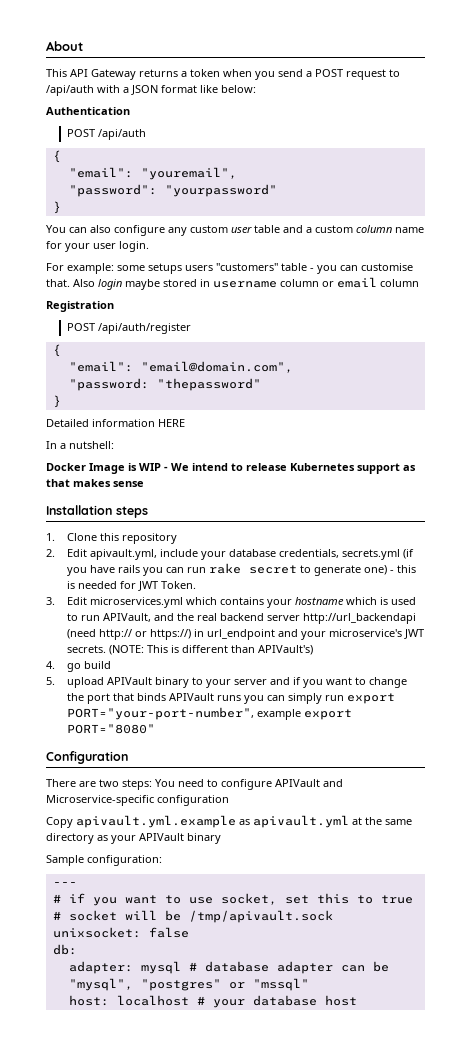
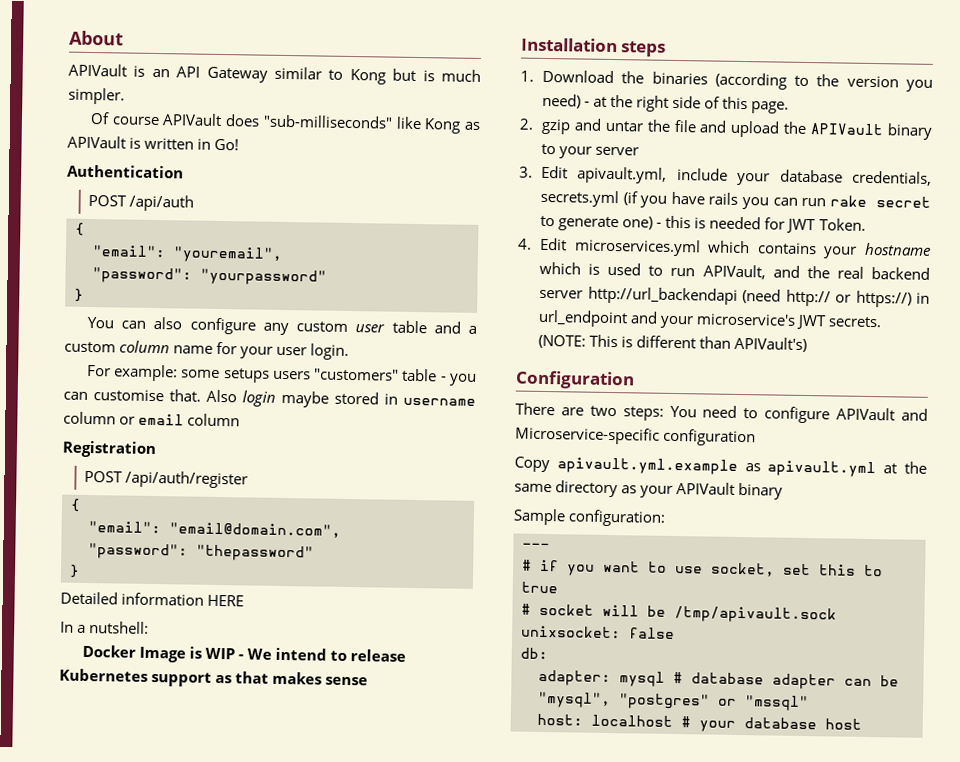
[46,69,400,80] [46,85,256,96] This API Gateway returns a token when you send a POST request to /api/auth with a JSON format like below: -> [68,63,481,85] [68,87,125,105] [89,111,480,134] [67,135,240,151] APIVault is an API Gateway similar to Kong but is much simpler. // Of course APIVault does "sub-milliseconds" like Kong as APIVault is written in Go!
[68,378,149,391] "password: -> [88,543,188,560] "password":
[66,533,177,544] [46,549,55,557] Clone this repository // 2. -> [542,69,934,92] [542,93,790,114] [519,118,933,140] [541,143,640,159] [519,166,533,178] Download the binaries (according to the version you need) - at the right side of this page. // 2. gzip and untar the file and upload the APIVault binary to your server // 3.
[46,597,55,605] 3. -> [518,238,532,250] 4.
[46,661,111,672] [46,677,407,688] [66,693,395,704] [66,707,352,720] [66,724,155,734] // 4. go build // 5. upload APIVault binary to your server and if you want to change the port that binds APIVault runs you can simply run export PORT="your-port-number", example export PORT="8080" -> (808, 344) none

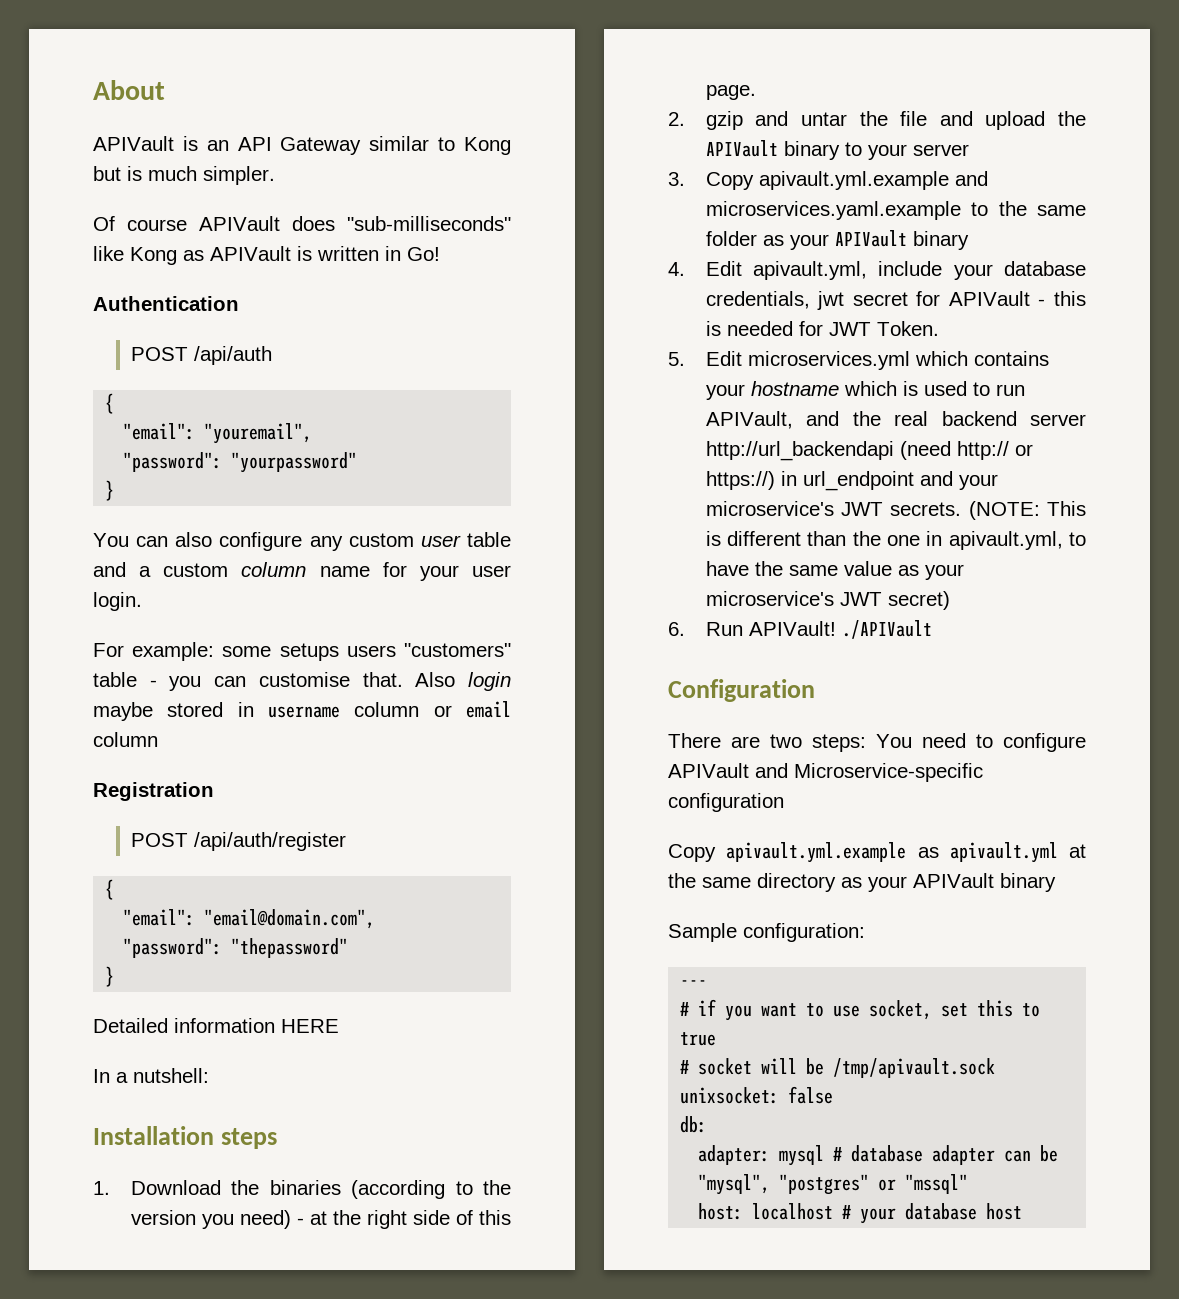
[81,644,407,663] [59,668,369,687] // Docker Image is WIP - We intend to release Kubernetes support as that makes sense -> (209, 1075) none
(533, 172) none -> [705,171,988,190] [705,201,1086,220] [705,230,969,250] [668,262,685,276] Copy apivault.yml.example and microservices.yaml.example to the same folder as your APIVault binary // 4.
[540,189,931,210] [540,215,654,232] secrets.yml (if you have rails you can run rake secret to generate one) -> [817,291,1030,310] jwt secret for APIVault
[518,238,532,250] 4. -> [668,352,685,366] 5.
[734,336,808,353] APIVault's) -> [852,531,1086,550] [705,561,964,580] [705,591,950,610] [668,620,932,639] the one in apivault.yml, to have the same value as your microservice's JWT secret) // 6. Run APIVault! ./APIVault

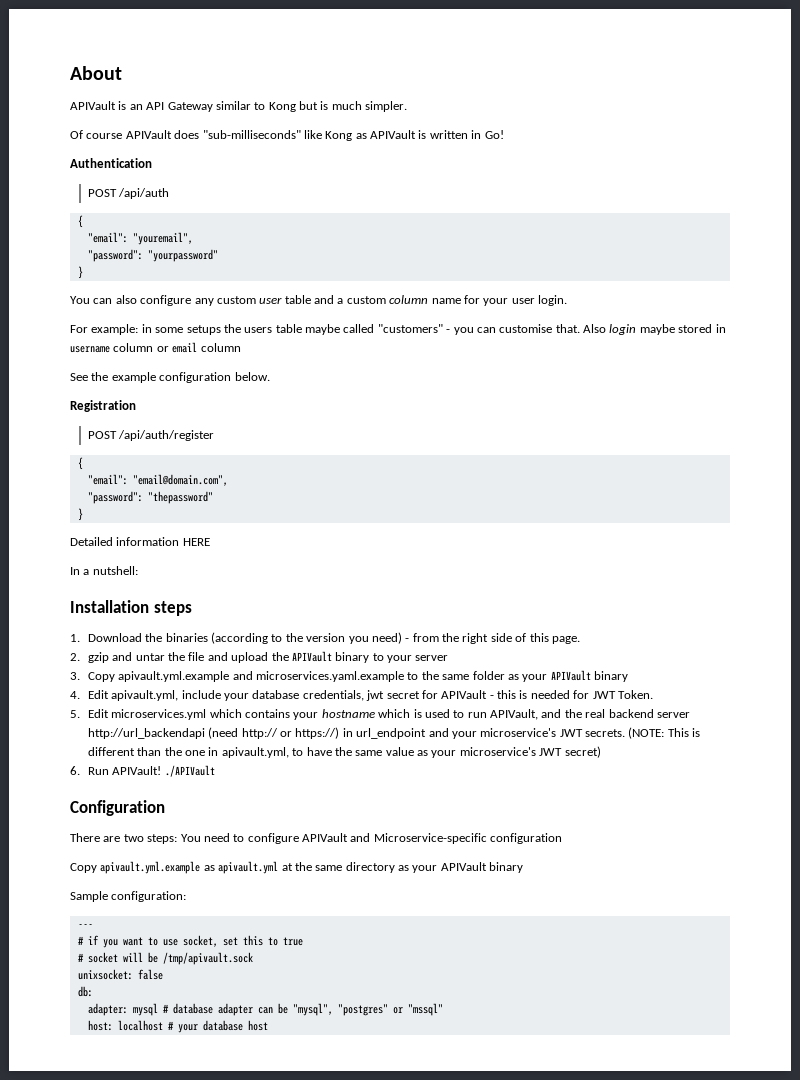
(215, 651) none -> [141,324,152,333] in
[346,643,511,657] [93,672,137,687] users "customers" table -> [223,324,443,335] the users table maybe called "customers"
(158, 739) none -> [70,372,270,383] // See the example configuration below.
[309,1211,327,1225] at -> [412,633,439,642] from

